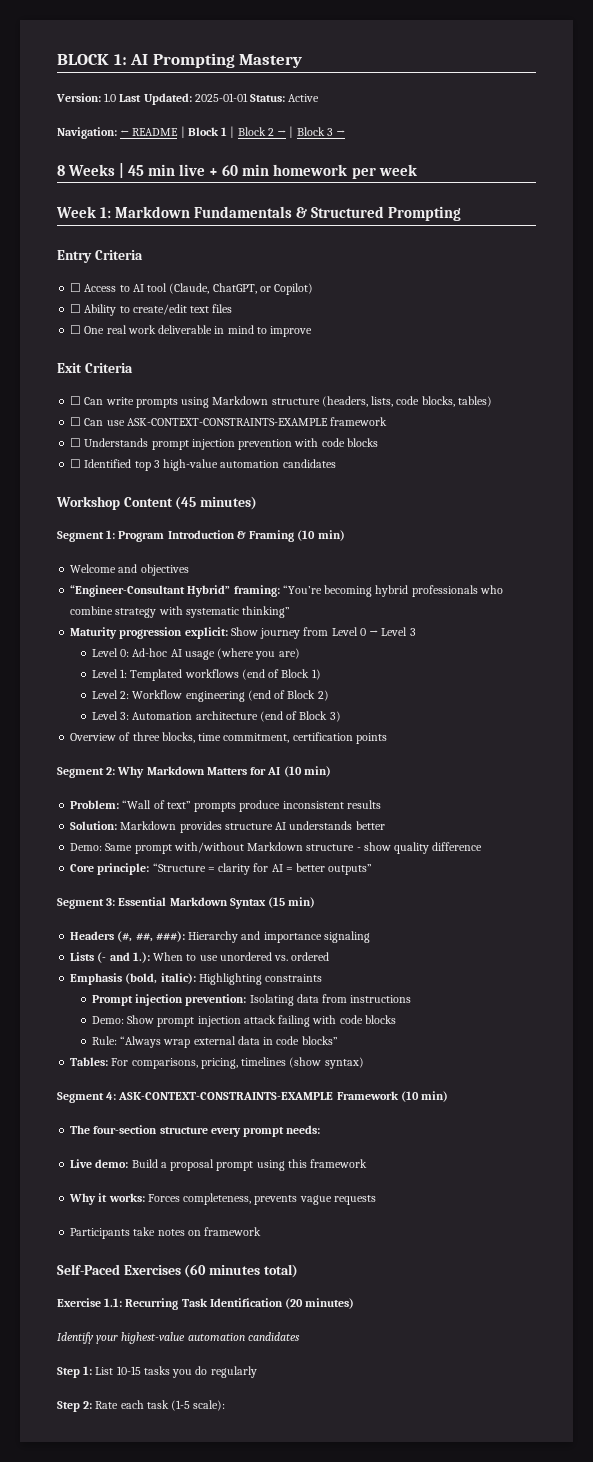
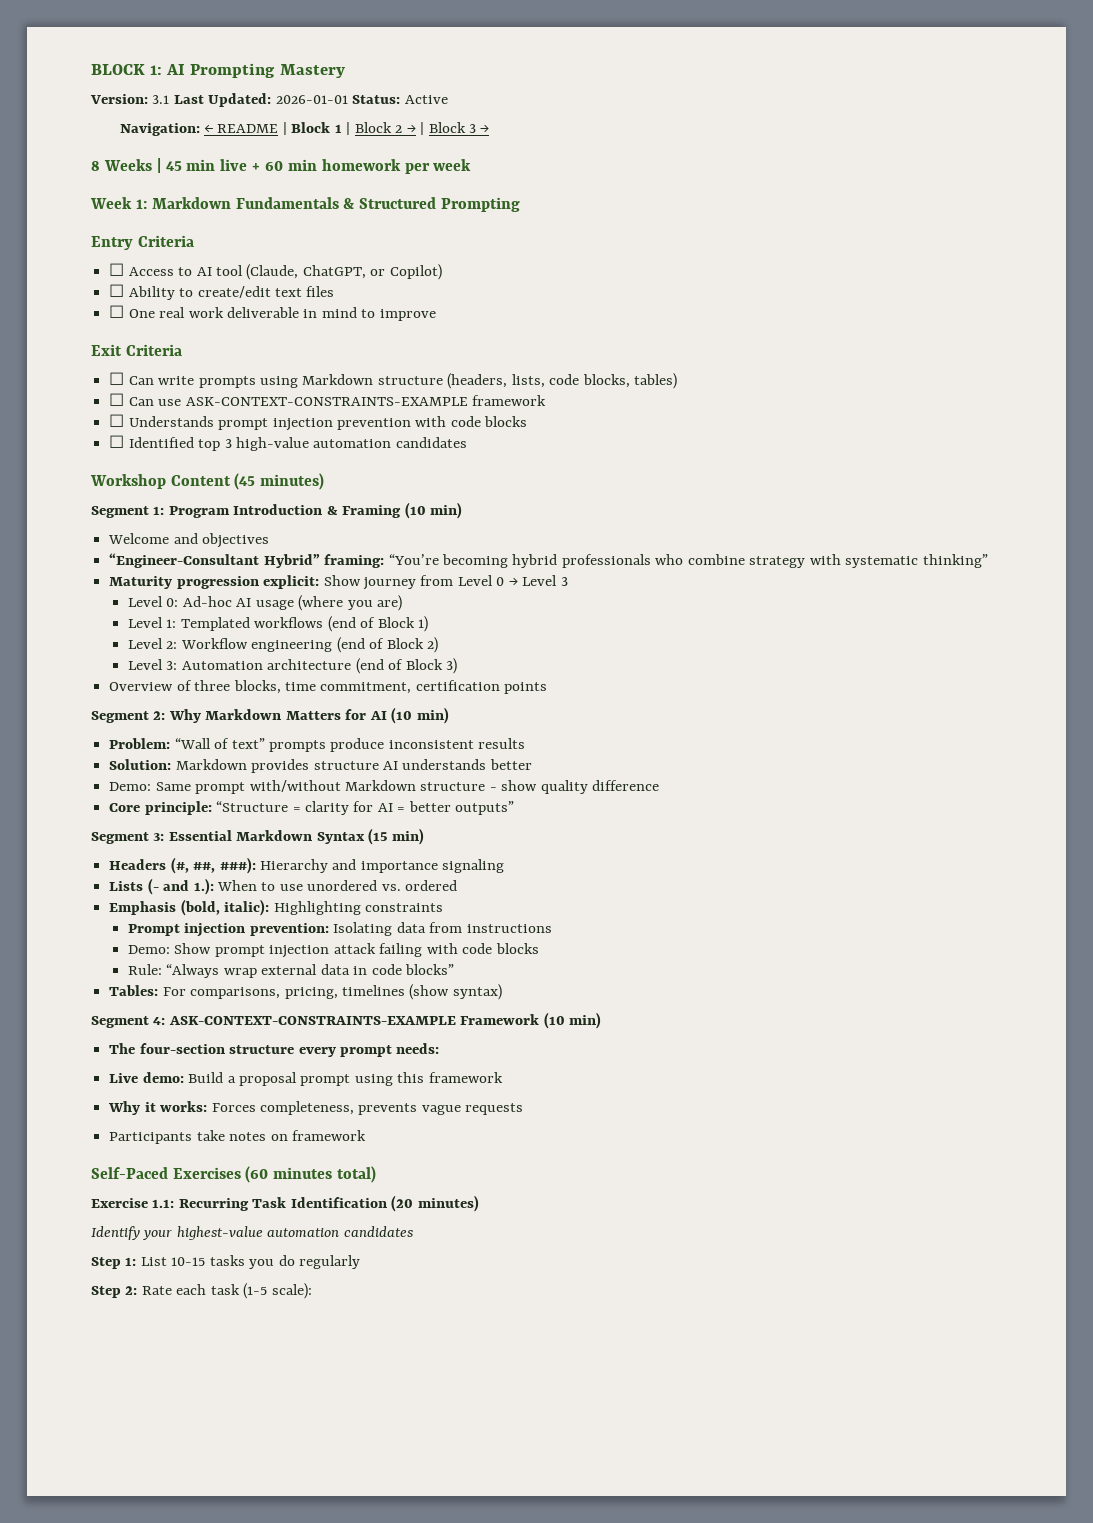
[104,93,117,102] 1.0 -> [152,95,170,104] 3.1
[194,93,248,102] 2025-01-01 -> [275,95,348,104] 2026-01-01

